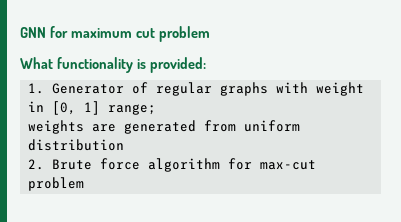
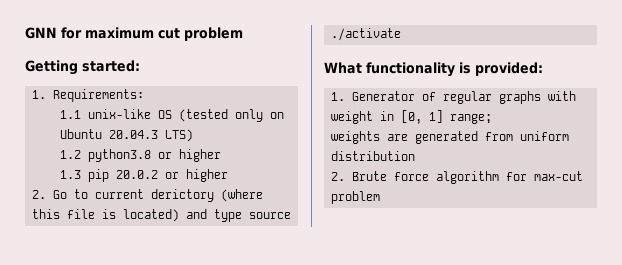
(210, 34) none -> [25,60,140,75] [31,89,144,102] [59,109,284,122] [59,129,193,142] [59,149,221,162] [59,169,228,182] [31,189,263,202] [31,209,291,222] [330,28,401,41] // Getting started: // 1. Requirements: // 1.1 unix-like OS (tested only on Ubuntu 20.04.3 LTS) // 1.2 python3.8 or higher // 1.3 pip 20.0.2 or higher // 2. Go to current derictory (where this file is located) and type source ./activate

